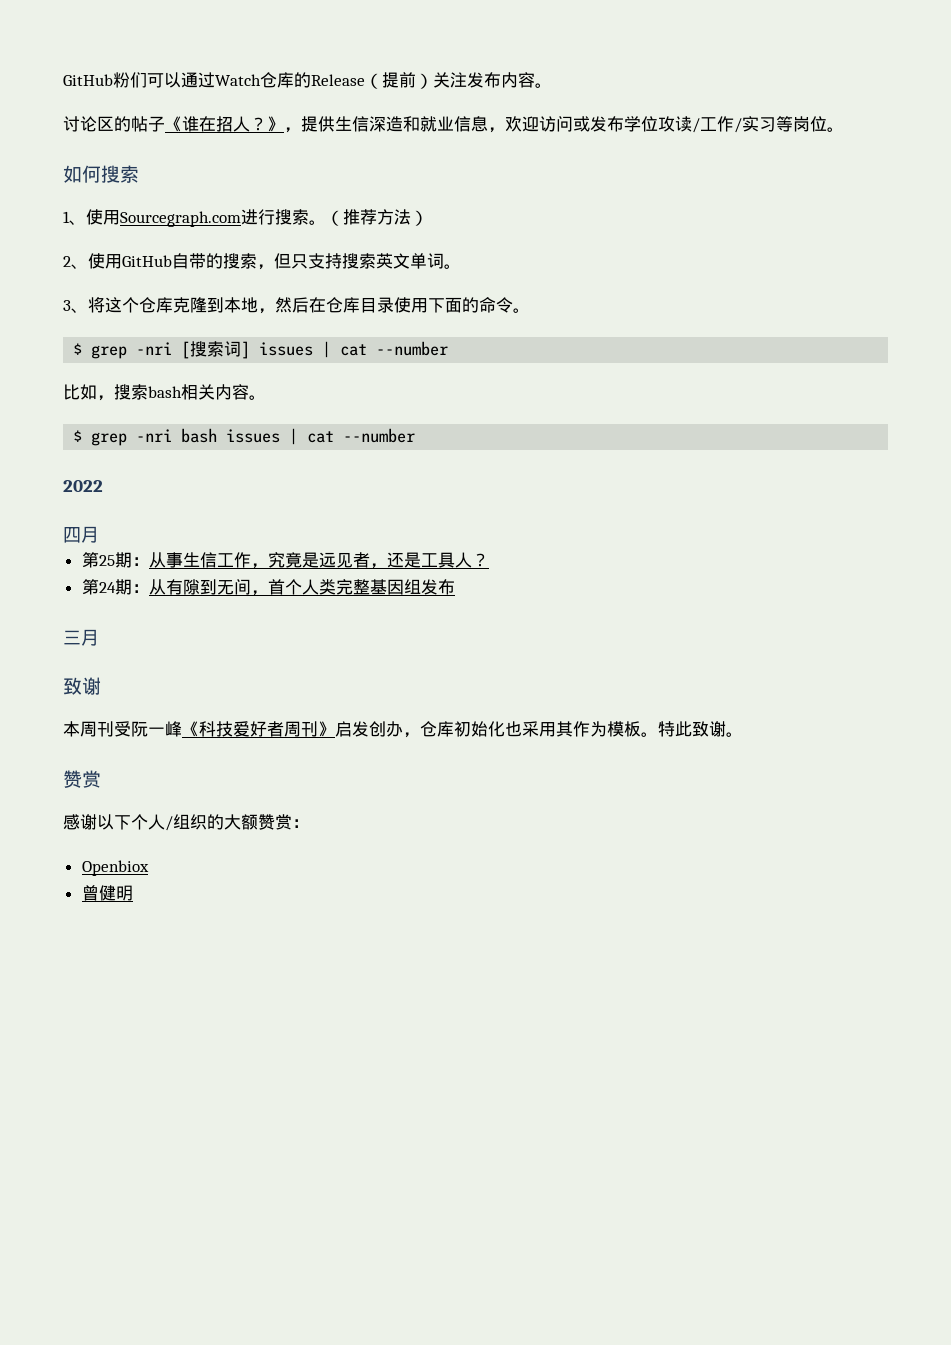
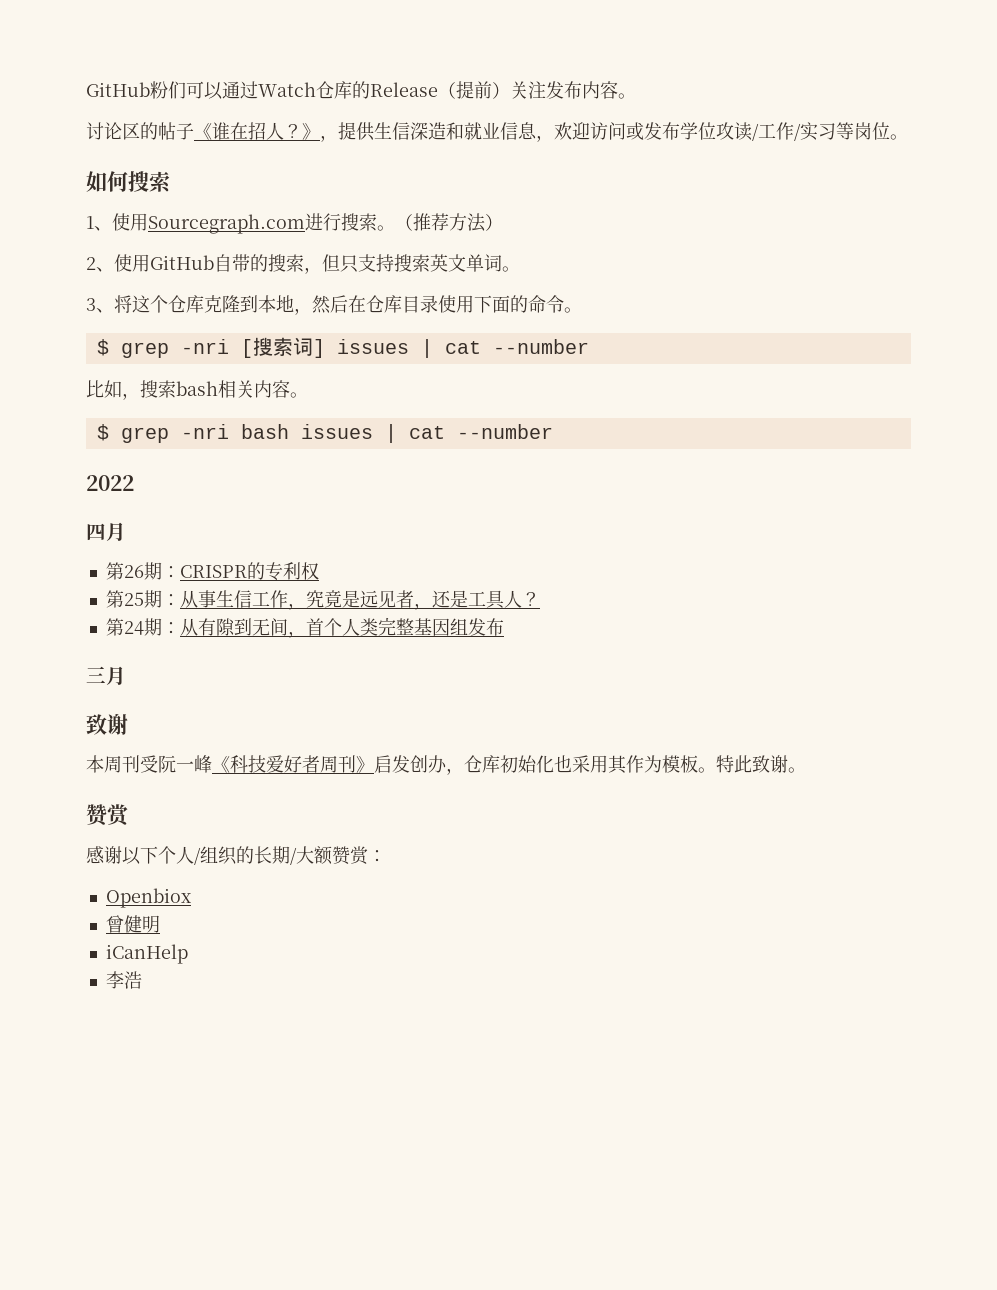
(99, 534) none -> [105,562,319,581] // 第26期：CRISPR的专利权
(224, 822) none -> [254,846,297,865] 长期/
(133, 893) none -> [105,944,188,964] [105,971,142,989] // iCanHelp // 李浩

